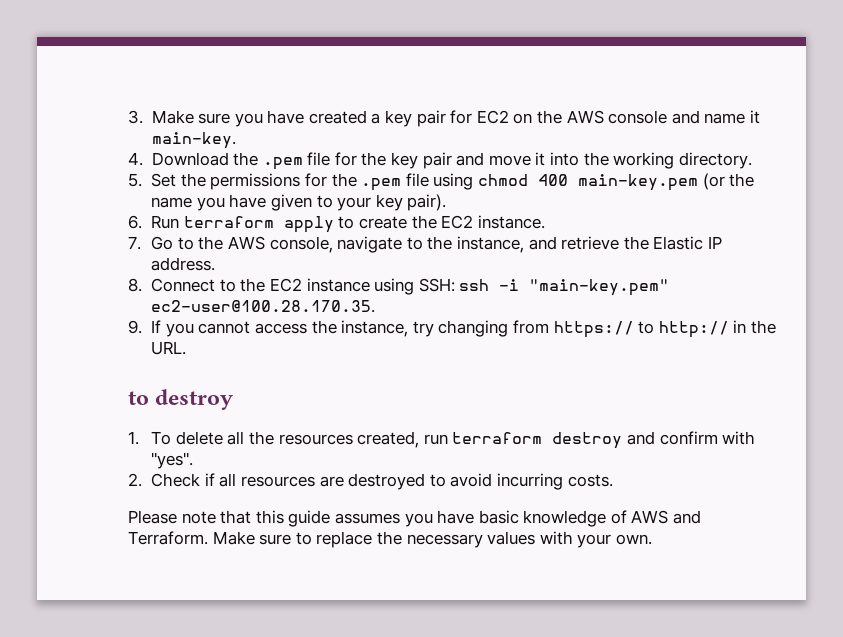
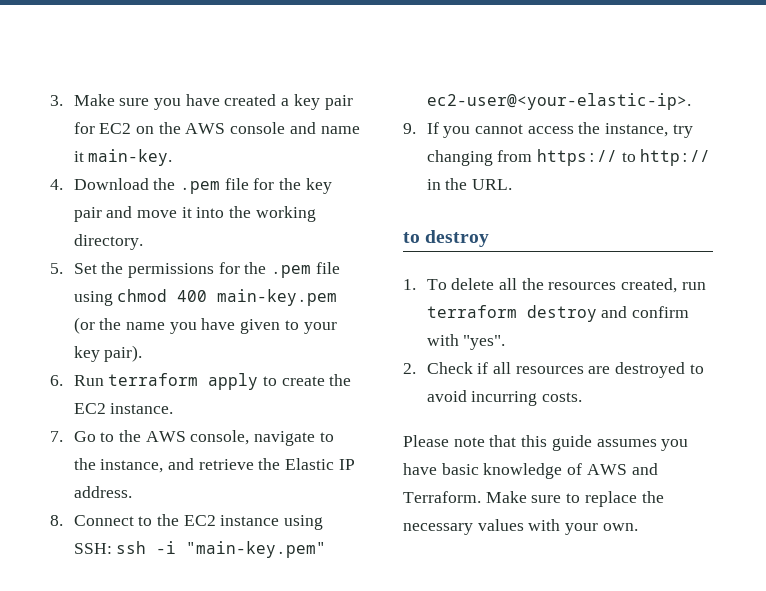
[151,300,376,313] ec2-user@100.28.170.35. -> [426,93,691,110] ec2-user@<your-elastic-ip>.

